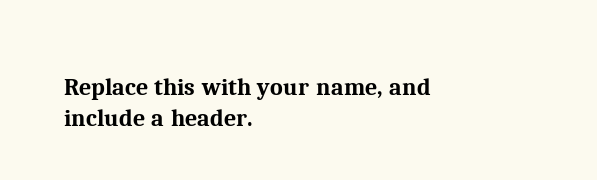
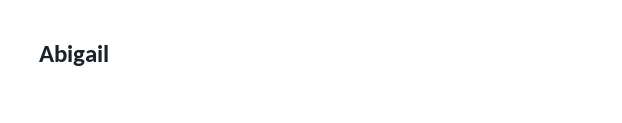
[64,78,432,100] [64,109,253,126] Replace this with your name, and include a header. -> [39,45,109,66] Abigail

